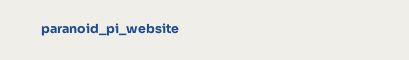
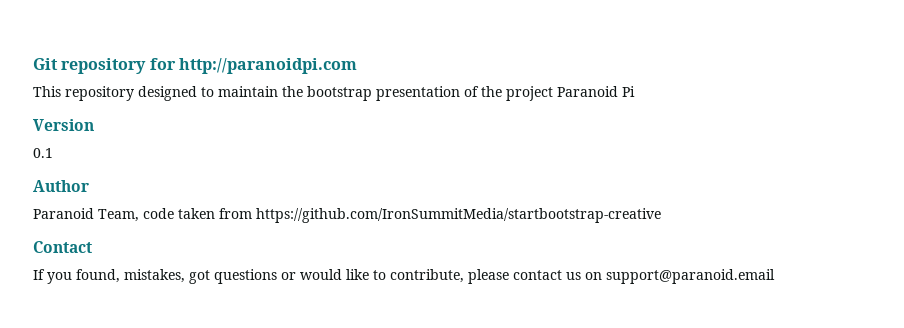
[41,23,179,36] paranoid_pi_website -> [33,58,357,74] [33,86,635,101] [33,119,94,131] [33,148,53,158] [33,180,89,192] [33,208,661,223] [33,241,92,253] [33,269,775,284] Git repository for http://paranoidpi.com // This repository designed to maintain the bootstrap presentation of the project Paranoid Pi // Version // 0.1 // Author // Paranoid Team, code taken from https://github.com/IronSummitMedia/startbootstrap-creative // Contact // If you found, mistakes, got questions or would like to contribute, please contact us on support@paranoid.email

